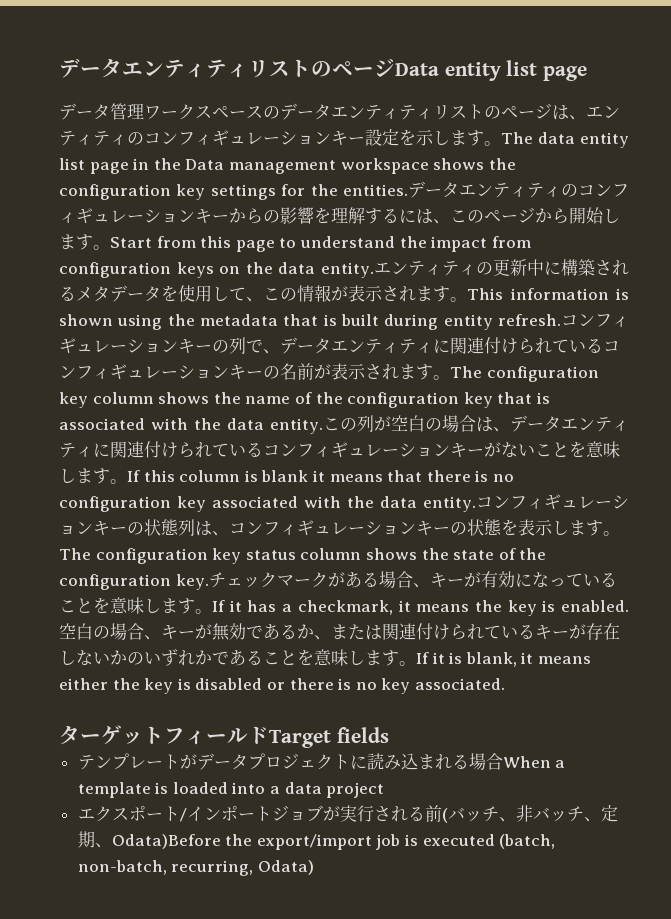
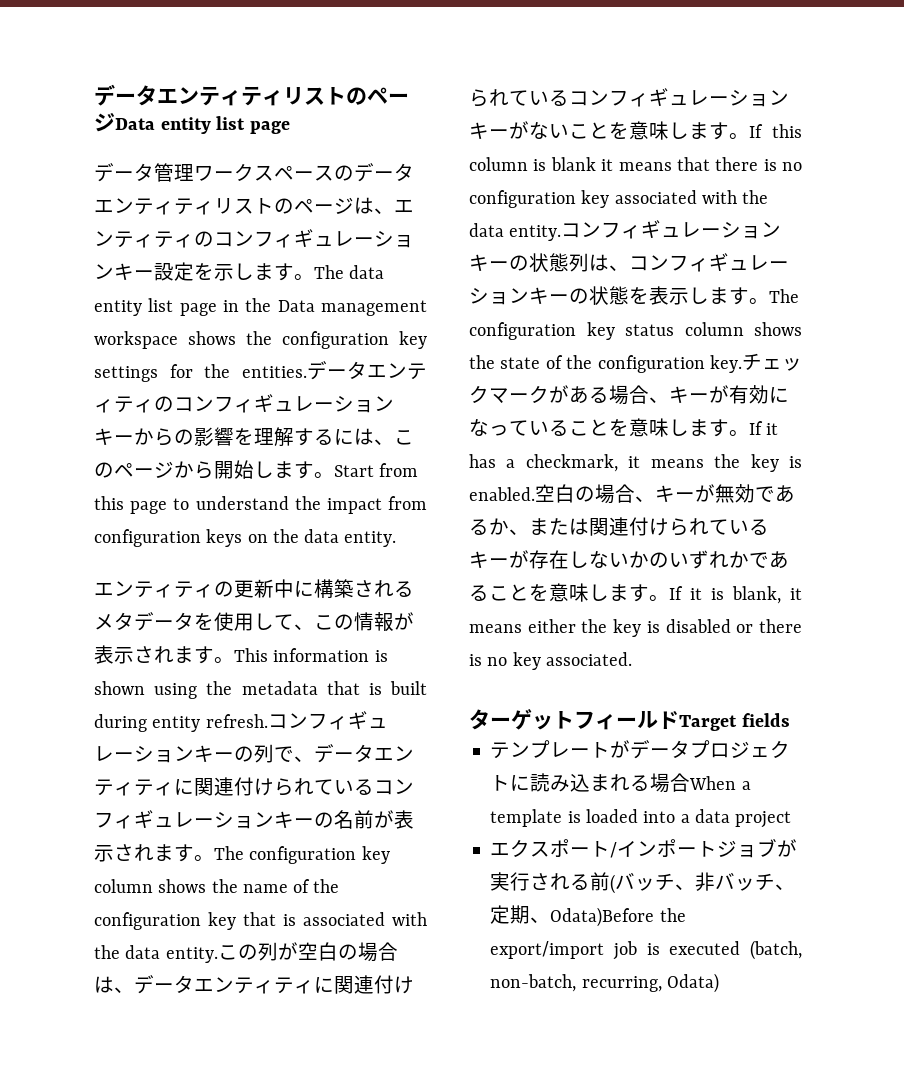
(374, 270) none -> (397, 539) //

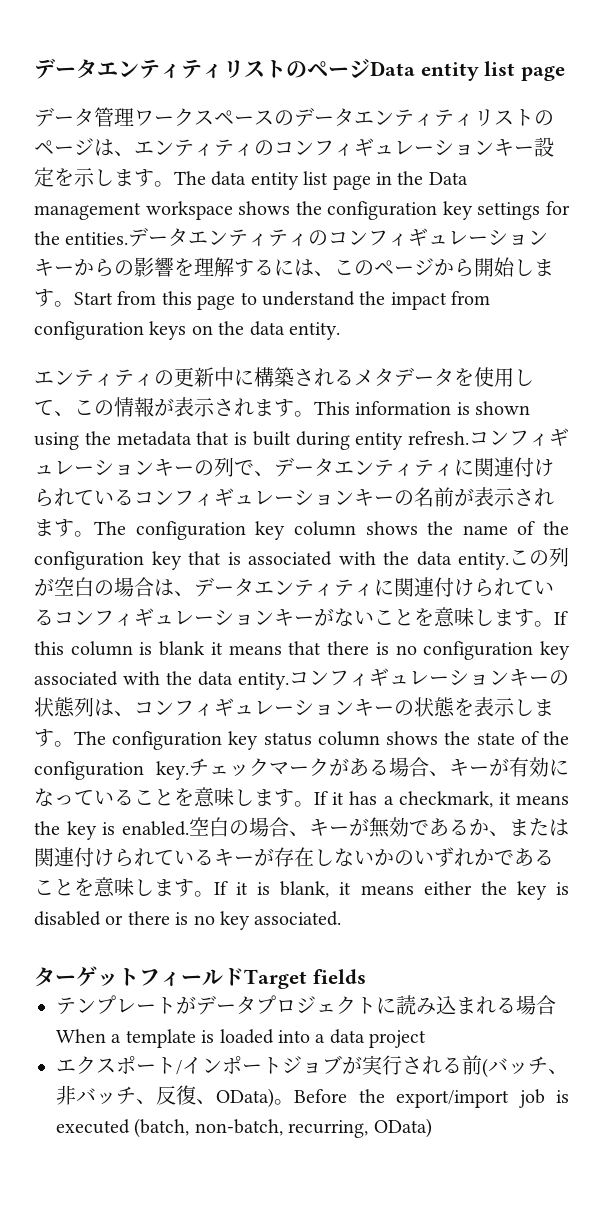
[490,905,655,927] 定期、Odata)Before -> [156,1085,347,1108] 反復、OData)。Before
[666,973,719,993] Odata) -> [373,1118,432,1138] OData)

